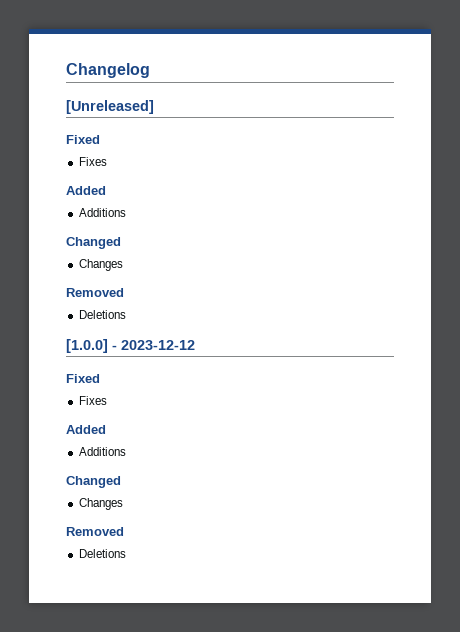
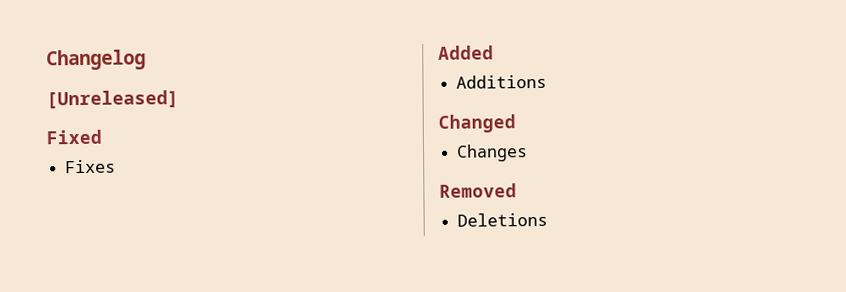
[66,339,195,353] [66,374,100,383] [78,396,107,405] [66,425,106,434] [78,447,126,456] [66,476,121,488] [78,498,123,510] [66,527,124,536] [78,549,126,558] // [1.0.0] - 2023-12-12 // Fixed // Fixes // Added // Additions // Changed // Changes // Removed // Deletions -> (549, 219) none

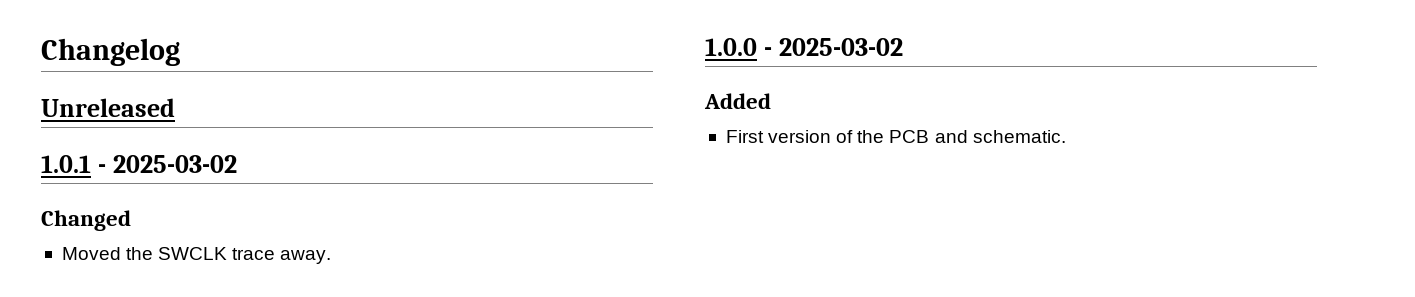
[46,90,179,110] [46,129,102,145] [65,159,117,174] [438,45,494,60] [456,74,548,89] [438,114,516,133] [456,144,529,162] [439,183,517,198] [457,212,549,227] [Unreleased] // Fixed // Fixes // Added // Additions // Changed // Changes // Removed // Deletions -> [41,98,175,117] [41,155,238,173] [41,210,131,231] [61,247,332,264] [705,38,904,56] [704,93,771,109] [725,130,1066,143] Unreleased // 1.0.1 - 2025-03-02 // Changed // Moved the SWCLK trace away. // 1.0.0 - 2025-03-02 // Added // First version of the PCB and schematic.

